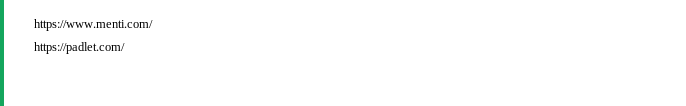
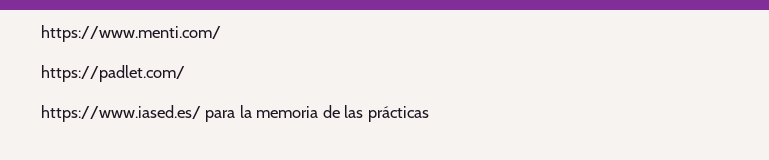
(125, 48) none -> [41,105,429,122] // https://www.iased.es/ para la memoria de las prácticas

